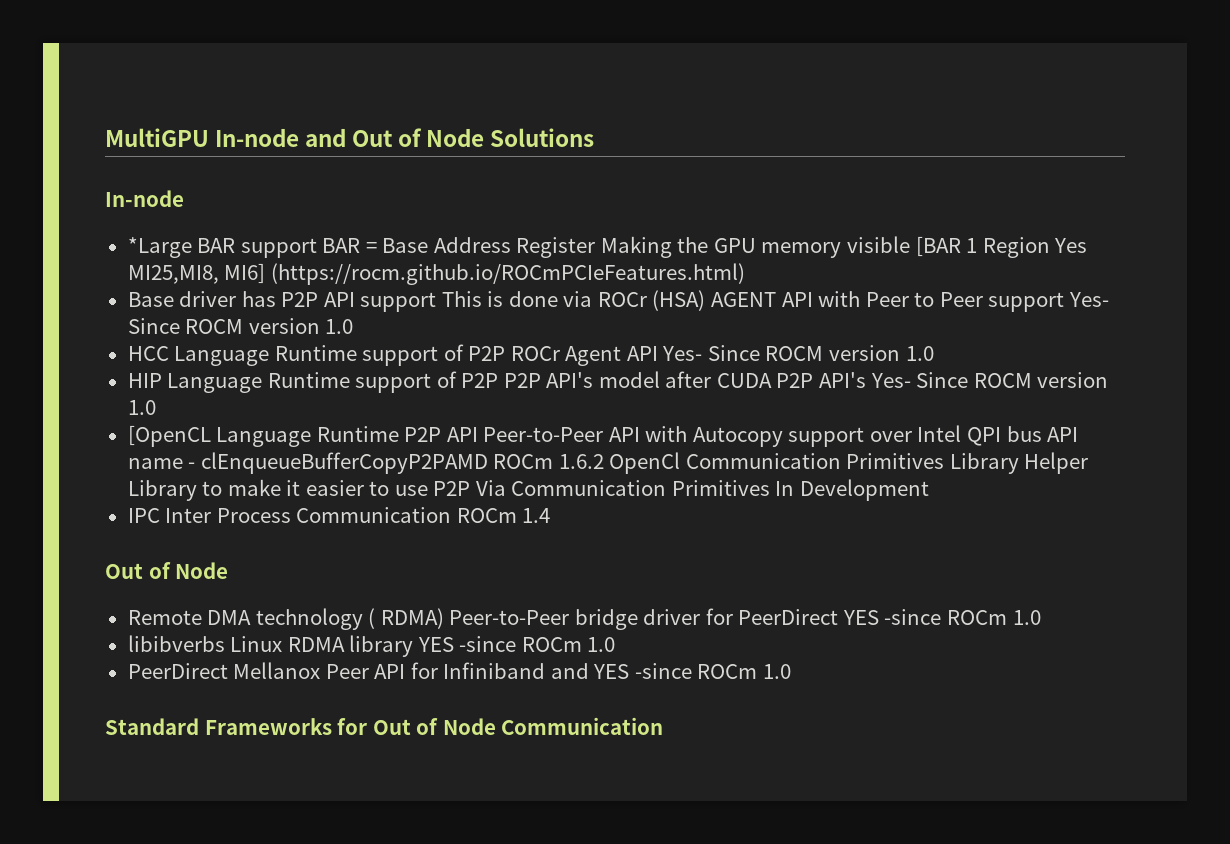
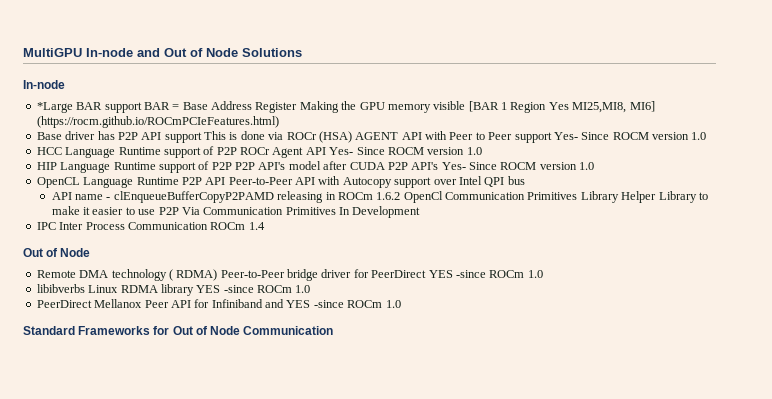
[127,425,211,447] [OpenCL -> [36,177,80,188] OpenCL
(1042, 434) none -> (525, 180) //
(488, 463) none -> [277,191,336,203] releasing in

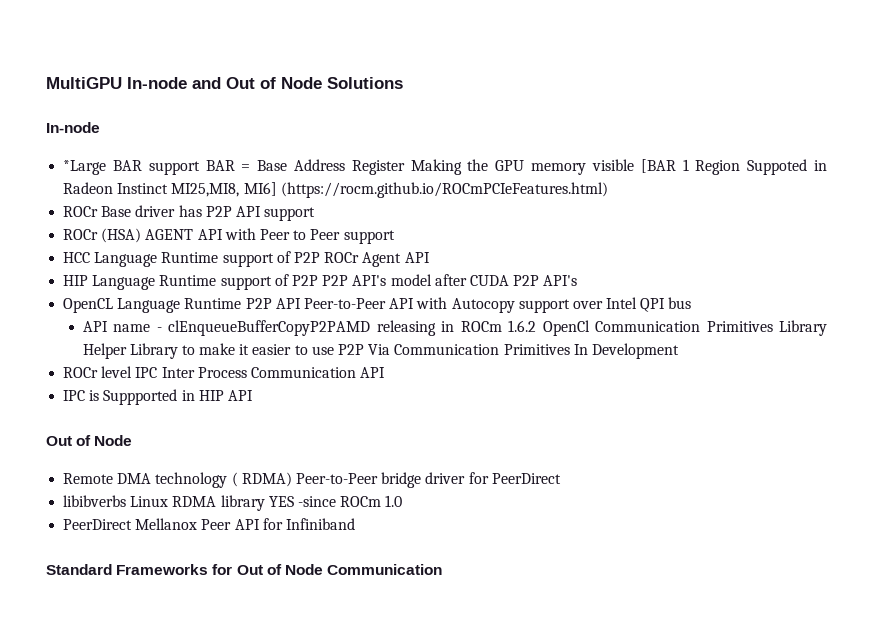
[548,102,569,110] Yes -> [747,159,828,175] [63,182,169,194] Suppoted in Radeon Instinct
(279, 122) none -> [63,206,99,217] ROCr
[204,131,284,140] This is done via -> (316, 214) //
[553,132,707,140] Yes- Since ROCM version 1.0 -> (395, 237) none
[329,147,482,155] Yes- Since ROCM version 1.0 -> (430, 257) none
[441,162,595,170] Yes- Since ROCM version 1.0 -> (578, 280) none
(421, 212) none -> [63,366,133,378] ROCr level
[210,222,265,230] ROCm 1.4 -> [360,367,386,378] [63,389,253,405] API // IPC is Suppported in HIP API
[428,270,543,278] YES -since ROCm 1.0 -> (561, 478) none
[265,299,401,308] and YES -since ROCm 1.0 -> (355, 524) none

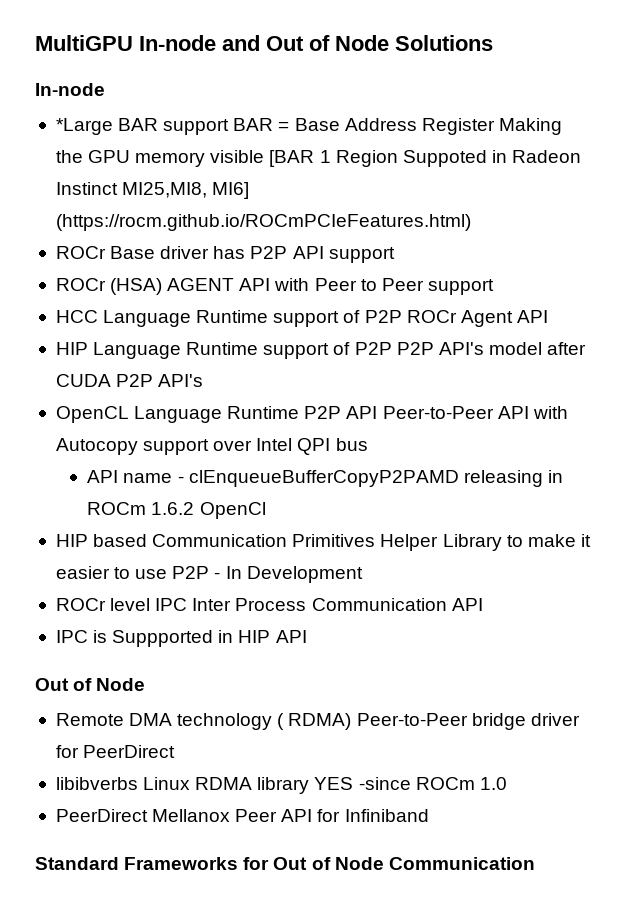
[595,320,827,336] Communication Primitives Library -> [55,534,376,547] // HIP based Communication Primitives
[368,344,570,355] Via Communication Primitives -> [214,572,221,579] -

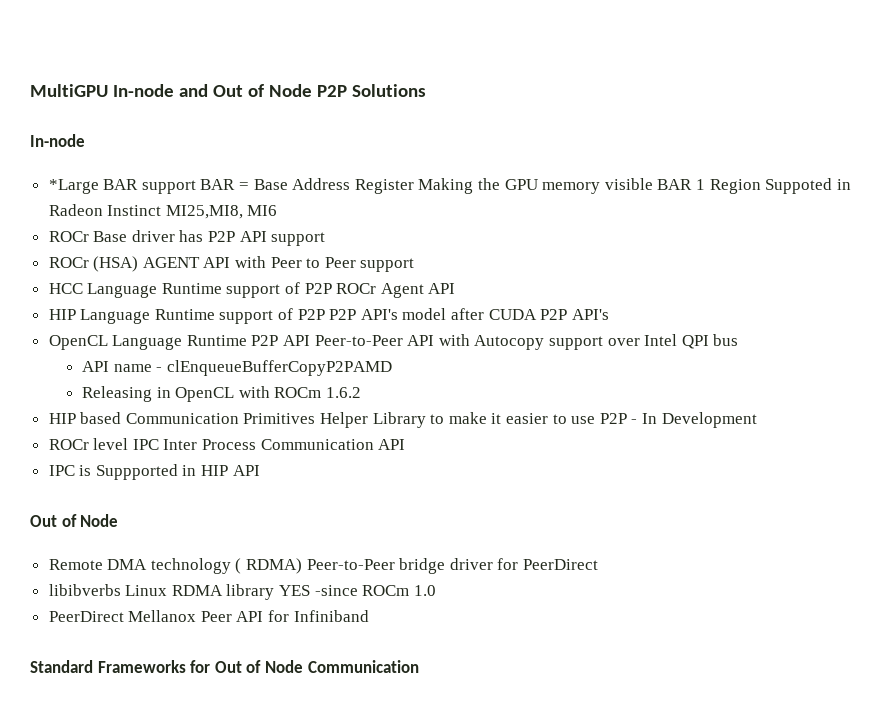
(389, 43) none -> [316,85,347,97] P2P
[269,150,315,167] [BAR -> [657,179,693,190] BAR
[212,182,250,199] [55,214,471,231] MI6] (https://rocm.github.io/ROCmPCIeFeatures.html) -> [247,205,278,216] MI6
[463,470,563,487] releasing in -> [82,386,270,402] // Releasing in OpenCL with
[199,502,266,519] OpenCl -> (362, 392) none

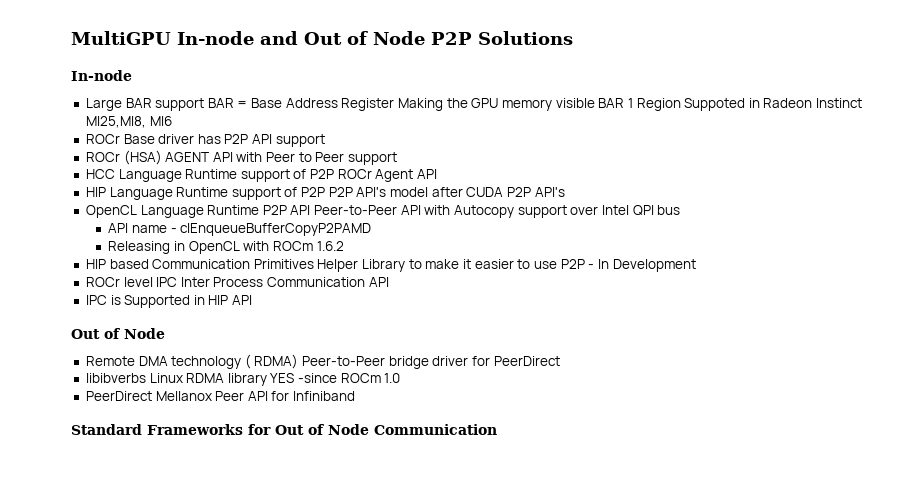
[48,179,99,194] *Large -> [85,98,122,111] Large
[95,464,178,480] Suppported -> [124,295,191,308] Supported

